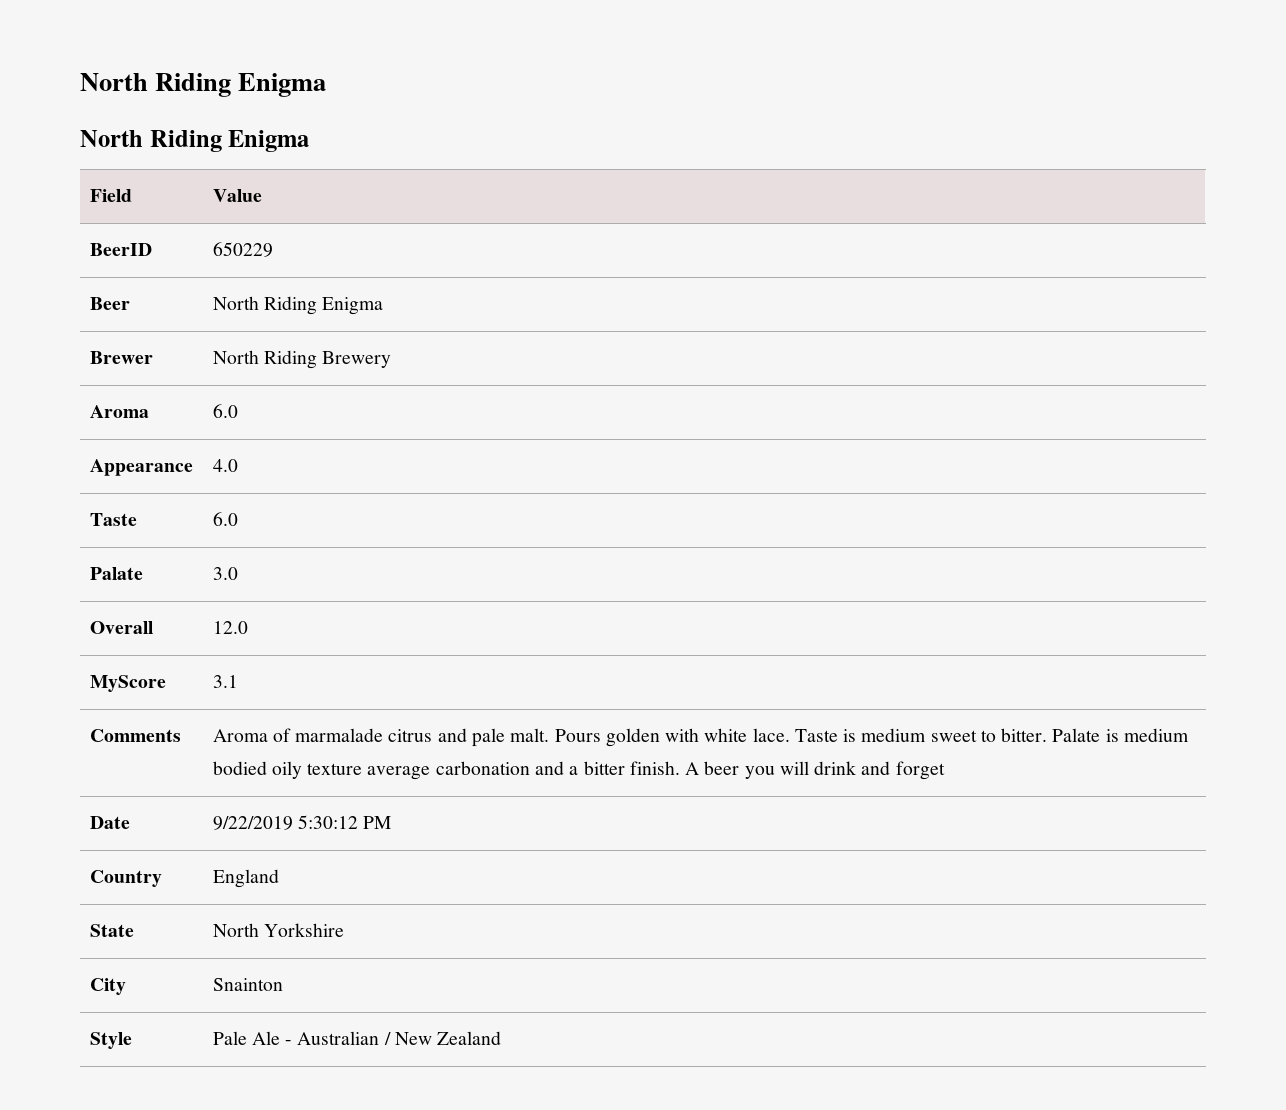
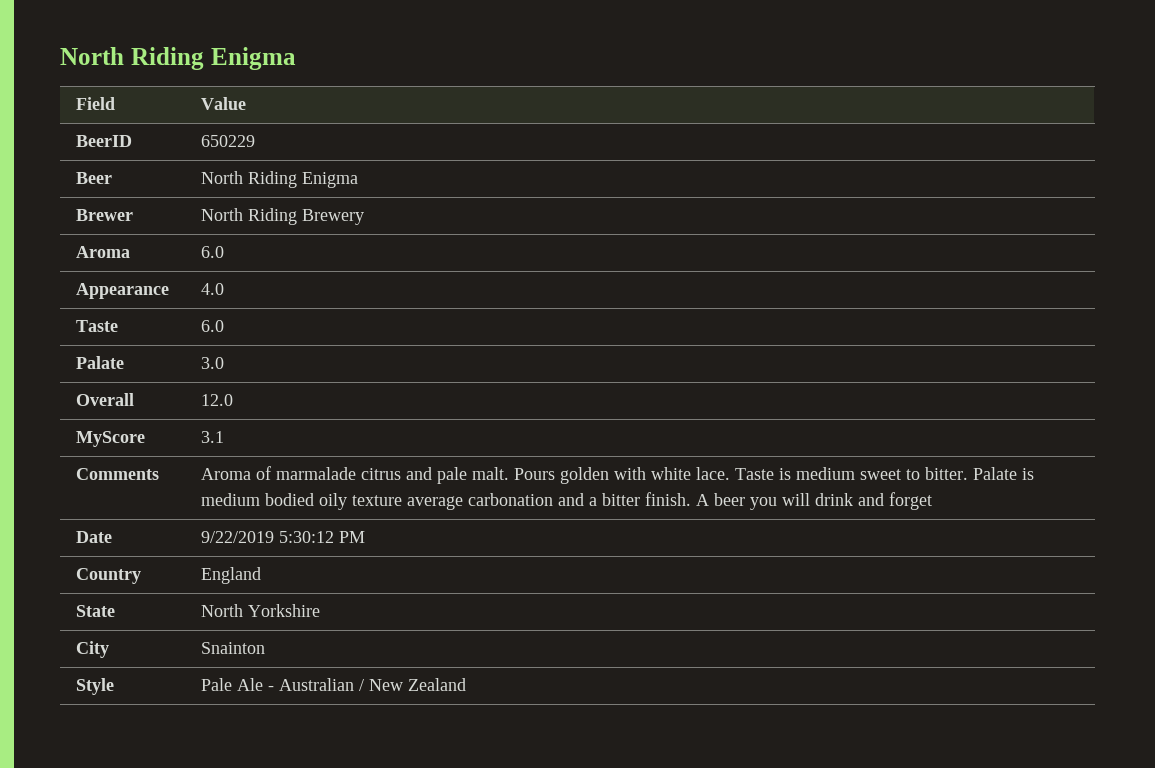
[80,73,327,97] [80,130,310,152] North Riding Enigma // North Riding Enigma -> [60,47,296,70] North Riding Enigma

